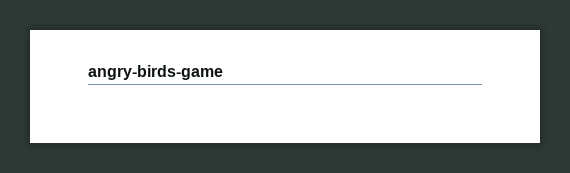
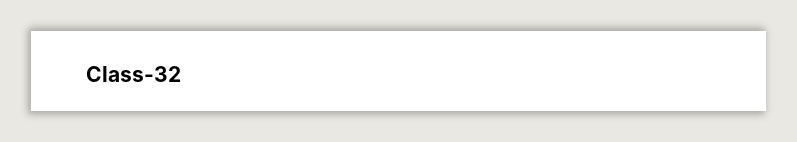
[88,65,223,80] angry-birds-game -> [86,66,181,82] Class-32

